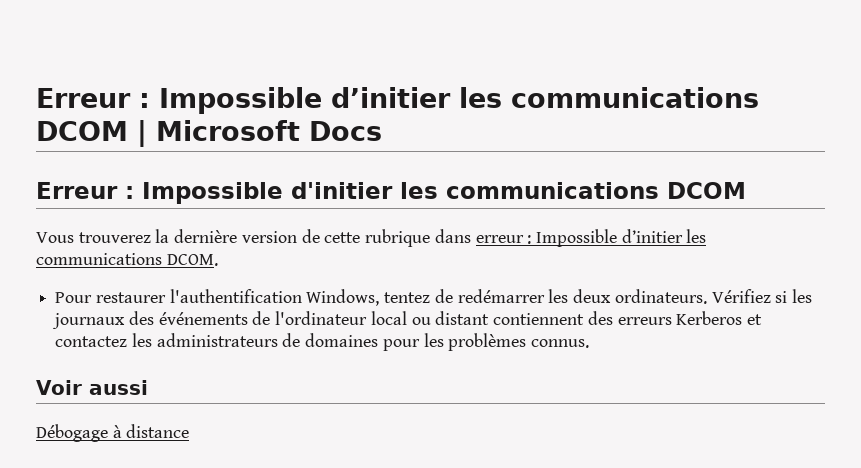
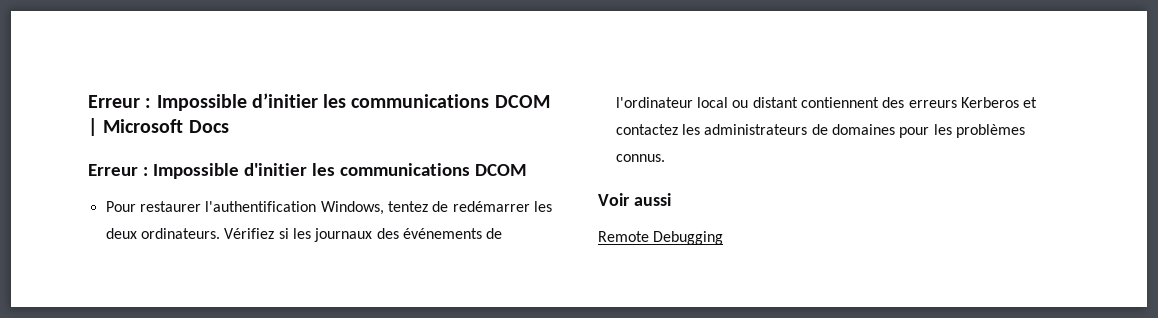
[36,229,707,247] [36,253,218,266] // Vous trouverez la dernière version de cette rubrique dans erreur : Impossible d’initier les communications DCOM. -> (527, 170) none
[36,424,190,442] Débogage à distance -> [598,231,724,245] Remote Debugging

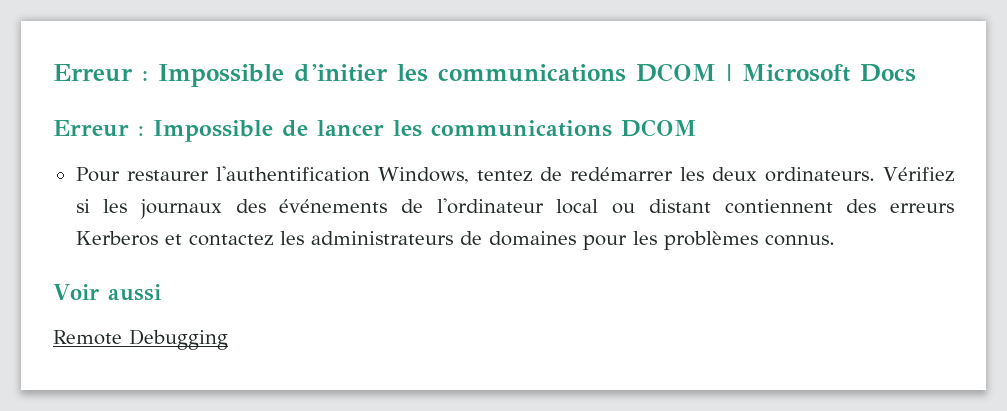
[243,163,307,176] d'initier -> [282,120,384,137] de lancer

